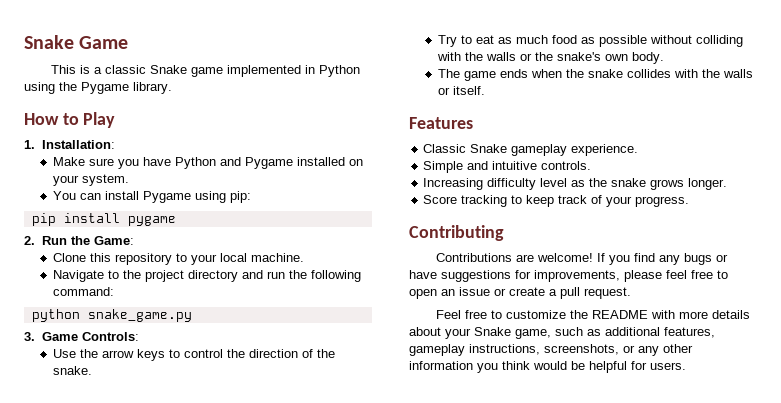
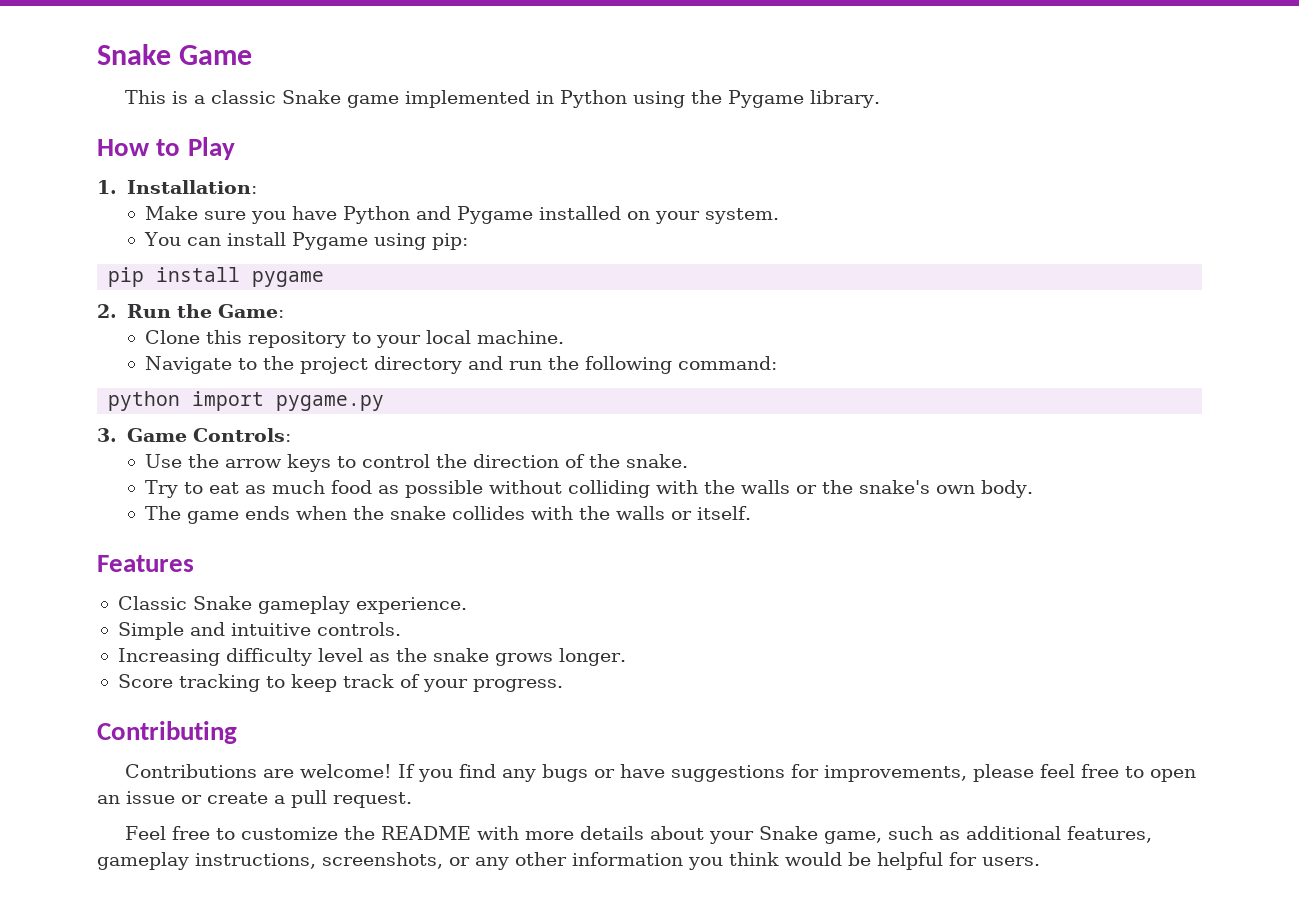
[87,309,192,322] snake_game.py -> [192,391,385,411] import pygame.py

